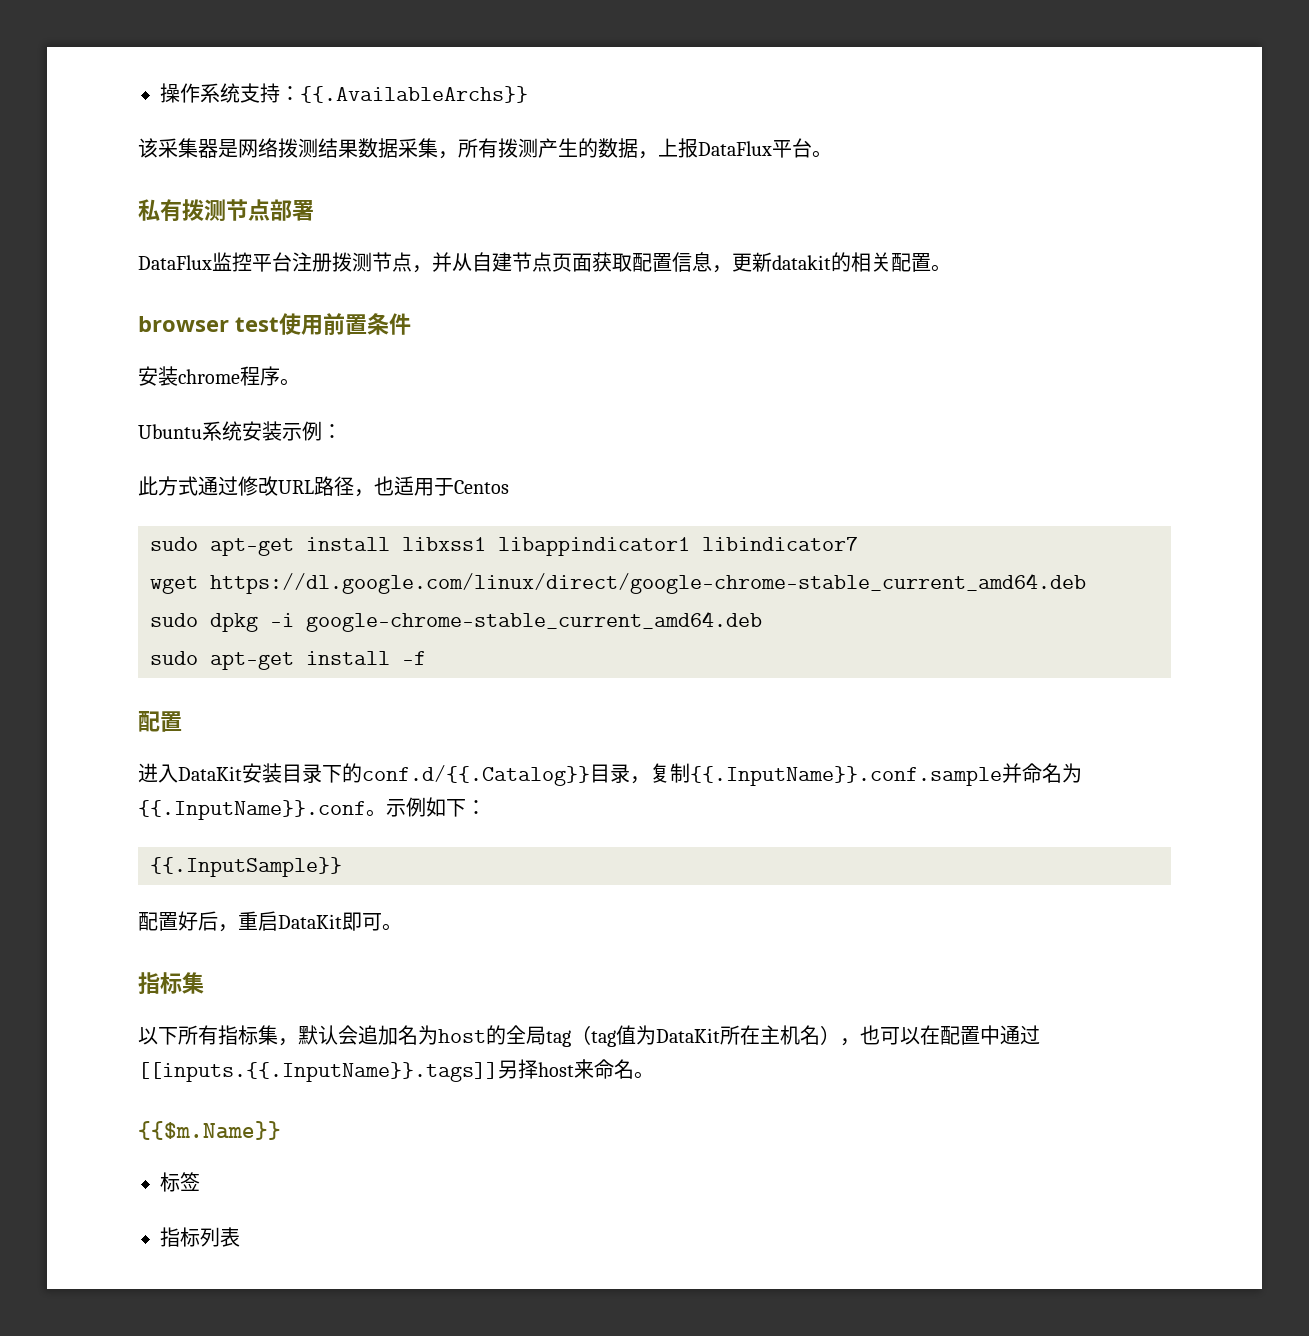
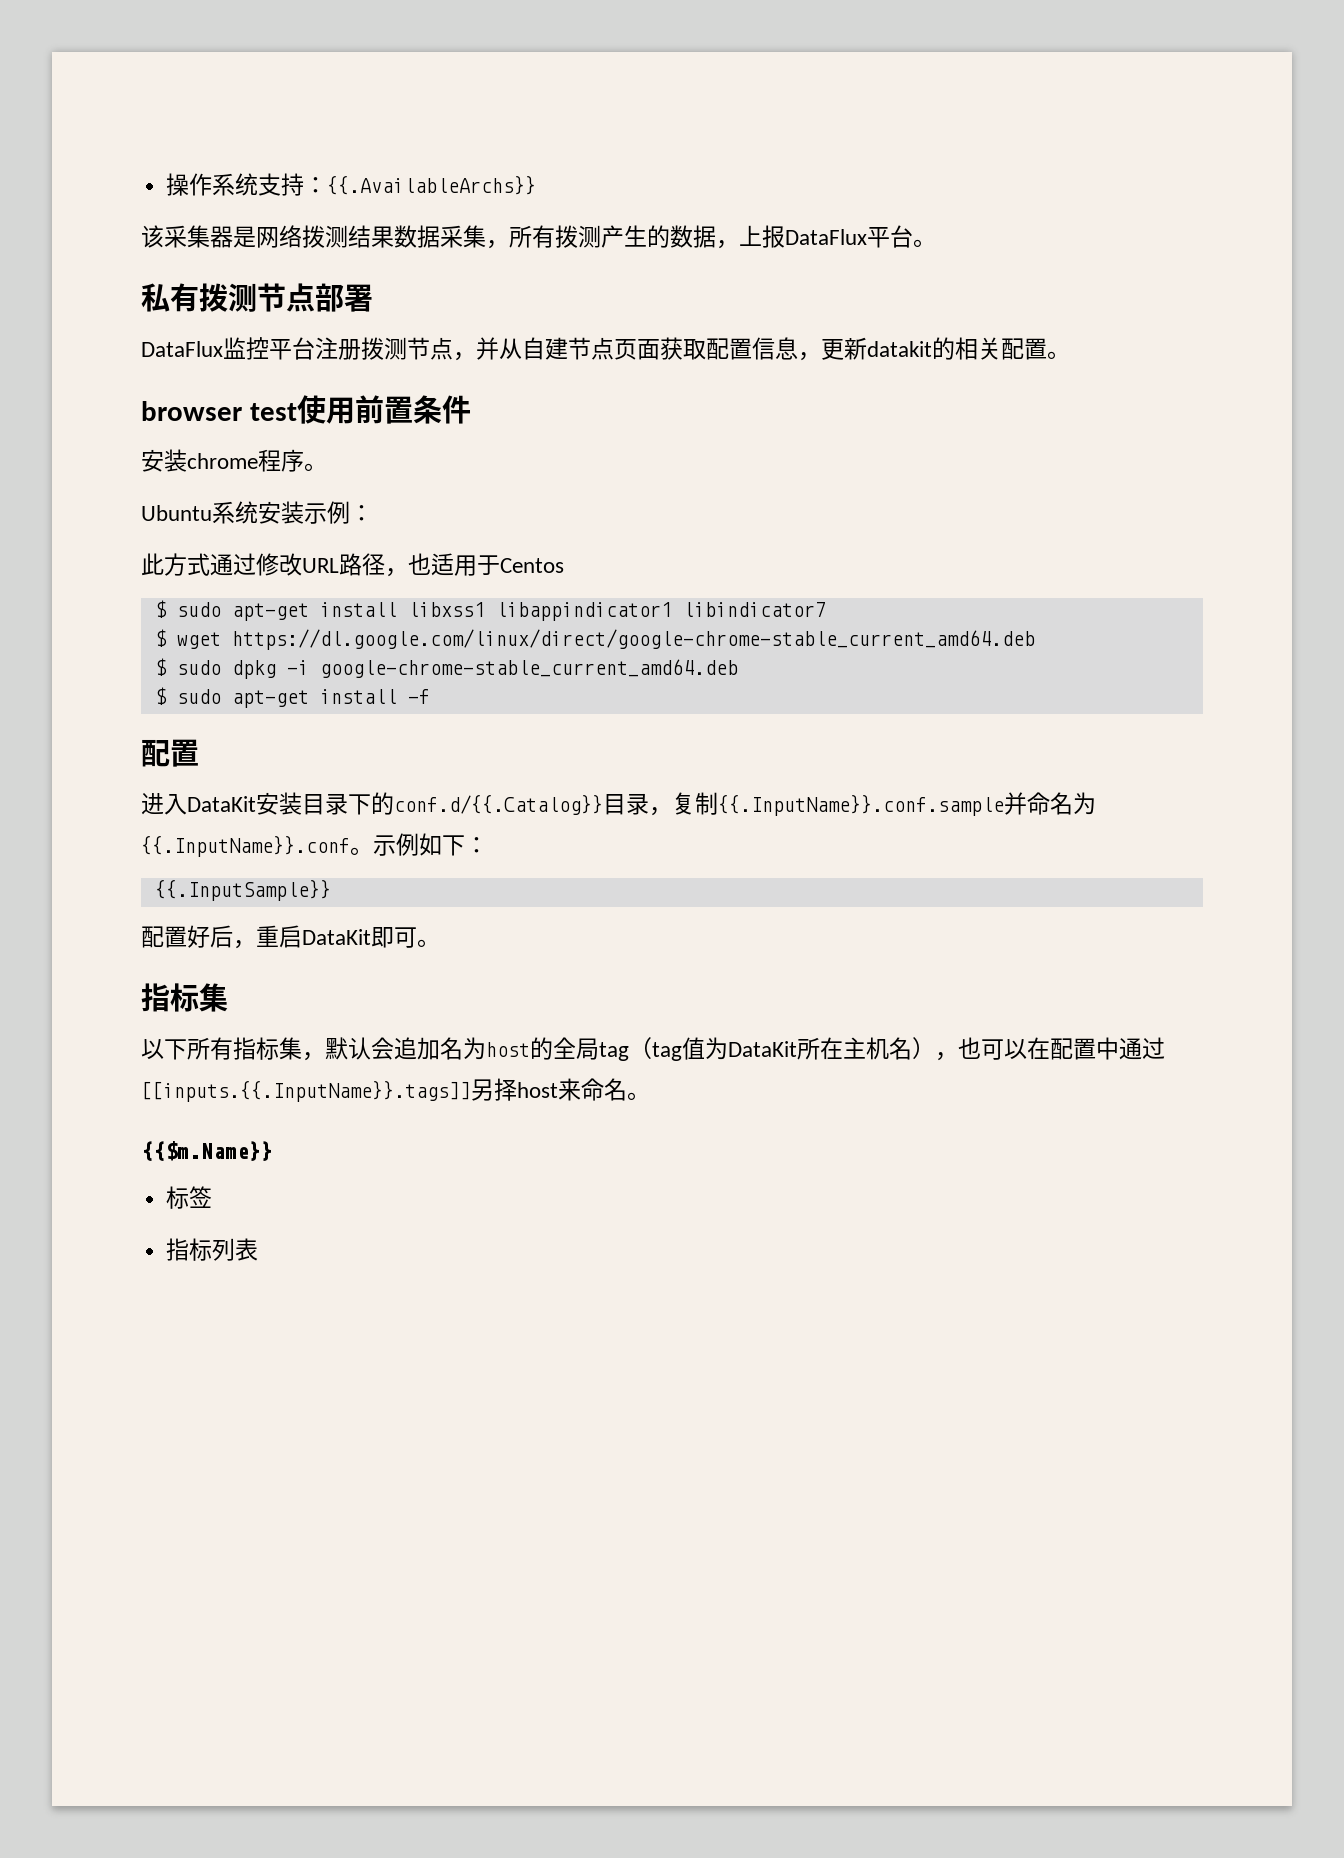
(509, 487) none -> [154,600,167,618] $
(858, 544) none -> [154,629,167,647] $
(1086, 583) none -> [154,658,167,676] $
(762, 621) none -> [154,687,167,705] $

